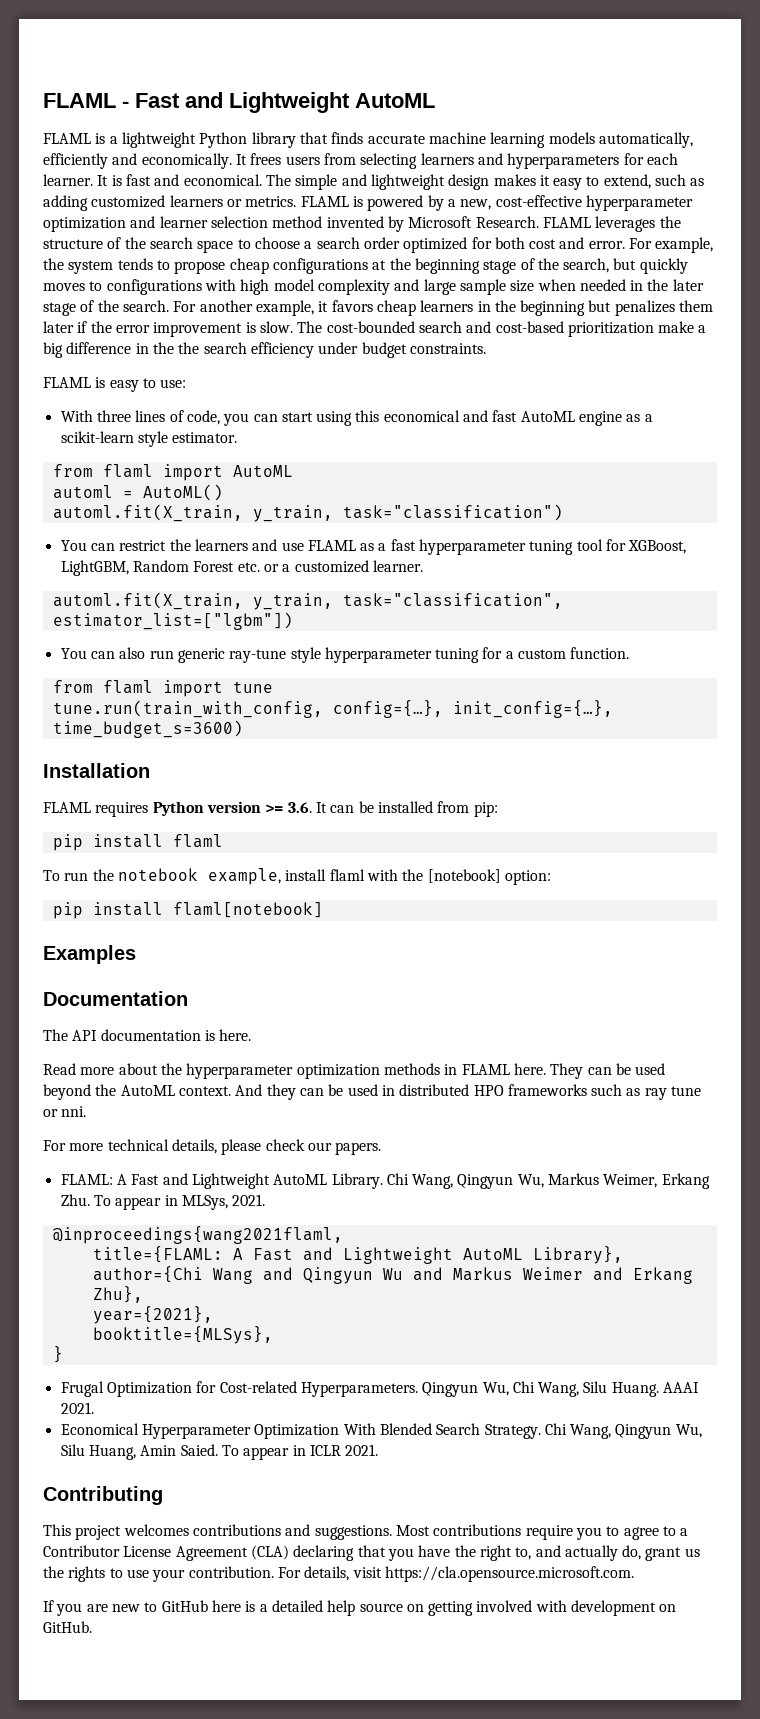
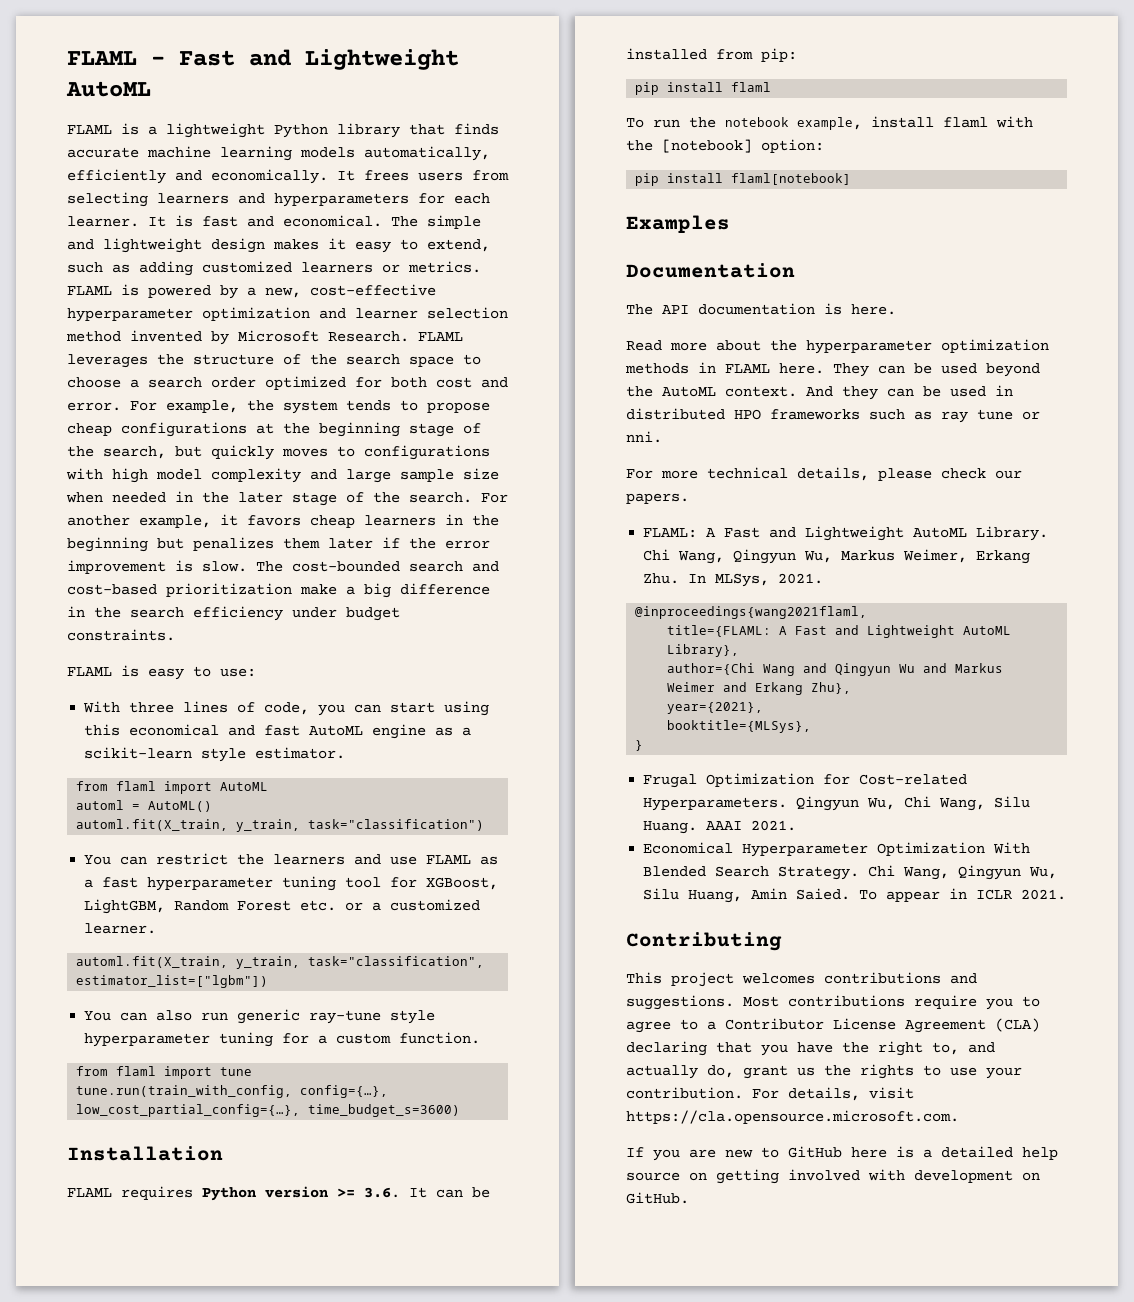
[178,342,200,354] the -> (121, 612) none
[452,700,613,718] init_config={…}, -> [76,1104,301,1117] low_cost_partial_config={…},
[93,1195,178,1210] To appear in -> [688,574,707,583] In

